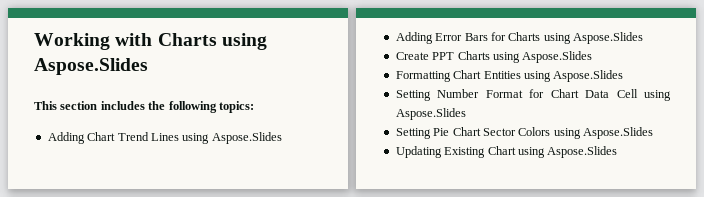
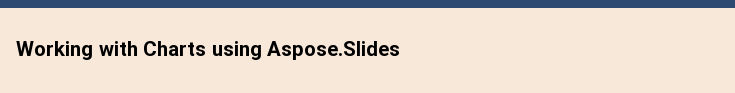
[34,101,254,113] [47,132,282,144] [395,32,643,44] [395,51,593,63] [395,70,624,82] [395,89,671,101] [395,108,466,120] [395,127,653,139] [395,146,618,158] // This section includes the following topics: // Adding Chart Trend Lines using Aspose.Slides // Adding Error Bars for Charts using Aspose.Slides // Create PPT Charts using Aspose.Slides // Formatting Chart Entities using Aspose.Slides // Setting Number Format for Chart Data Cell using Aspose.Slides // Setting Pie Chart Sector Colors using Aspose.Slides // Updating Existing Chart using Aspose.Slides -> (401, 50) none

